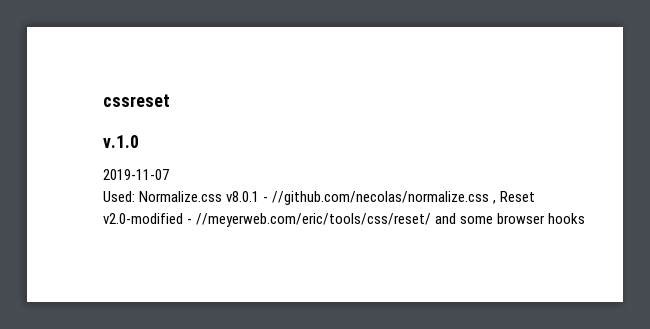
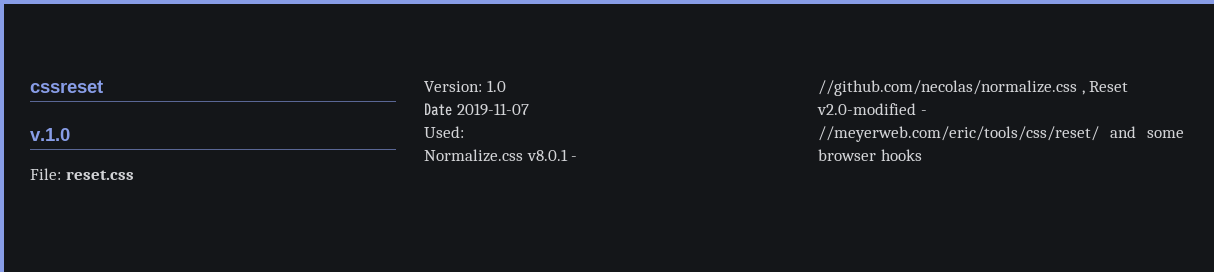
(139, 141) none -> [30,168,134,180] [424,80,506,92] [424,103,452,116] File: reset.css // Version: 1.0 // Date
(135, 196) none -> (464, 132) //

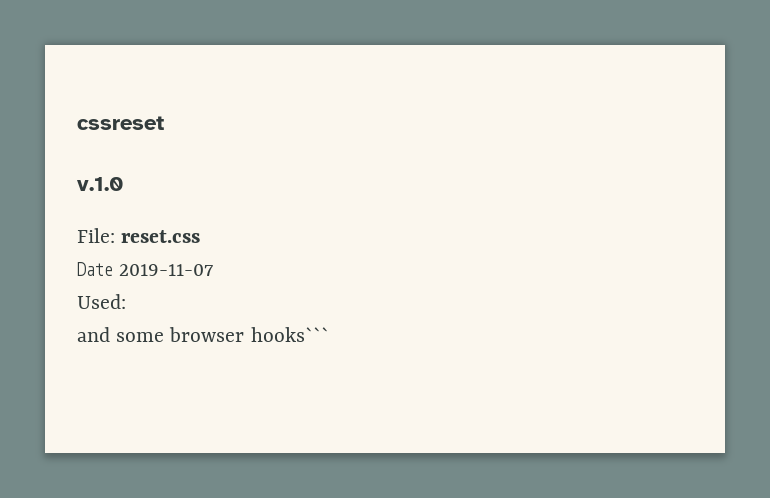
[424,80,506,92] // Version: 1.0 -> (201, 236) none
[424,149,578,162] [818,80,1129,96] [817,103,927,115] [818,126,1099,142] Normalize.css v8.0.1 - //github.com/necolas/normalize.css , Reset v2.0-modified - //meyerweb.com/eric/tools/css/reset/ -> (126, 301) none
[880,149,922,161] hooks -> [250,327,329,342] hooks```

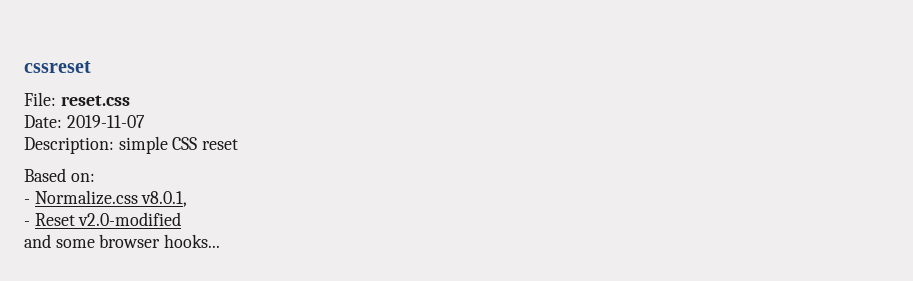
[77,177,123,191] // v.1.0 -> (91, 67) none
[77,262,113,276] Date -> [24,115,62,128] Date:
[77,294,126,309] Used: -> [24,136,239,154] [24,168,95,182] [24,190,188,207] [24,212,182,226] Description: simple CSS reset // Based on: // - Normalize.css v8.0.1, // - Reset v2.0-modified
[250,327,329,342] hooks``` -> [164,234,221,248] hooks...

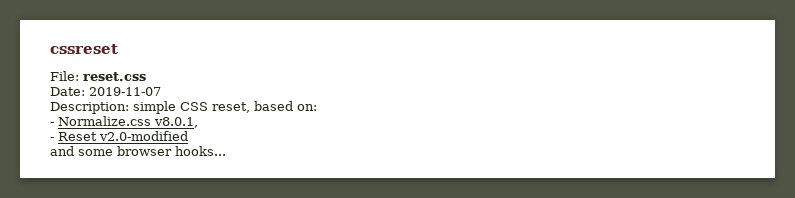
[202,139,239,150] [24,168,66,182] reset // Based -> [212,101,293,113] reset, based

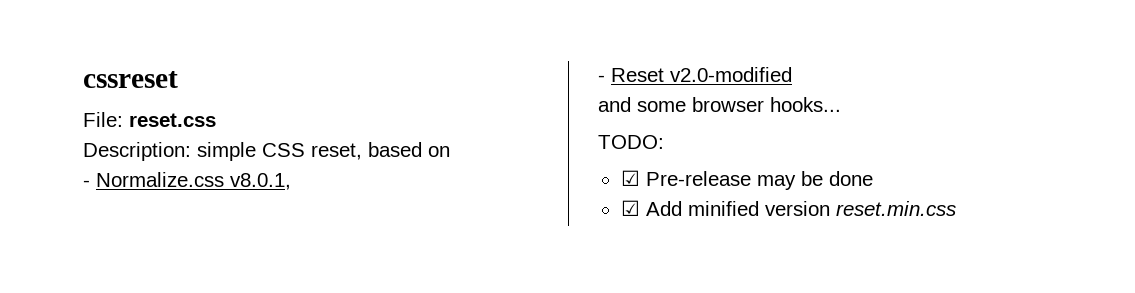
[50,87,161,96] // Date: 2019-11-07 -> (216, 120) none
[297,104,317,111] on: -> [428,146,450,157] on
(226, 151) none -> [598,135,664,149] [620,170,873,190] [620,200,956,216] // TODO: // ☑ Pre-release may be done // ☑ Add minified version reset.min.css

